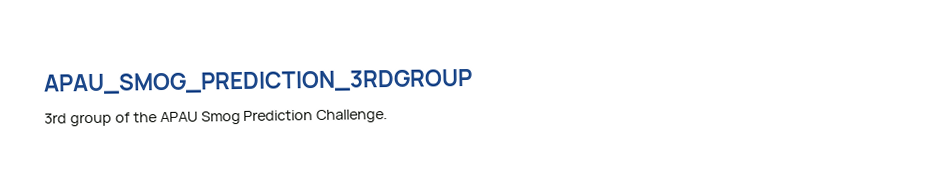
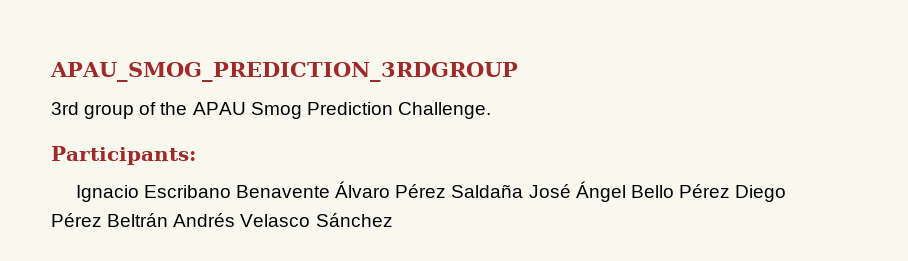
(389, 116) none -> [51,146,196,165] [75,181,787,202] [51,213,393,227] // Participants: // Ignacio Escribano Benavente Álvaro Pérez Saldaña José Ángel Bello Pérez Diego Pérez Beltrán Andrés Velasco Sánchez

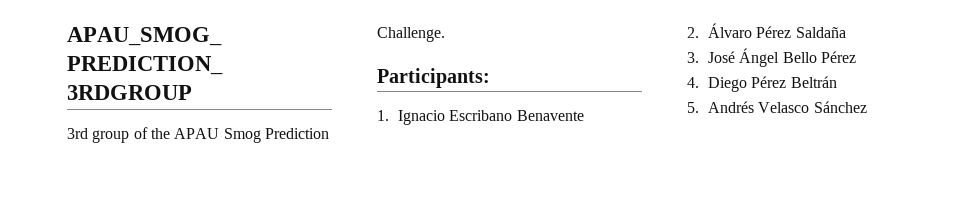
(196, 155) none -> [377,110,389,121] 1.
(331, 191) none -> [687,27,699,38] // 2.
(524, 191) none -> [687,52,699,63] // 3.
(730, 191) none -> [687,77,699,88] // 4.
(169, 220) none -> [687,102,699,113] // 5.

